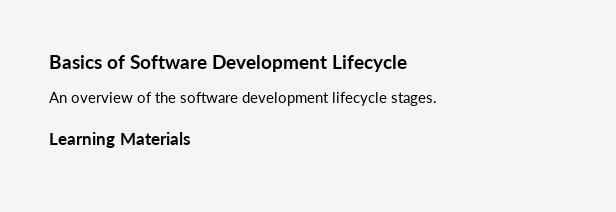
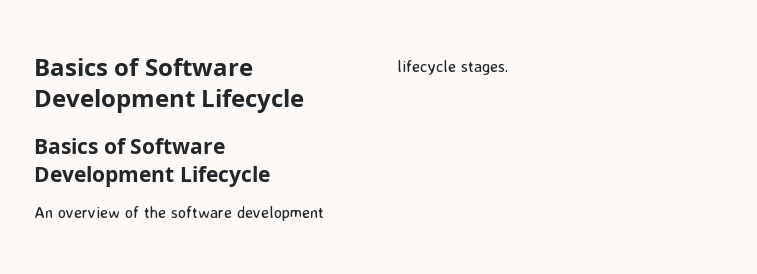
[49,55,407,72] Basics of Software Development Lifecycle -> [34,58,253,76] [34,89,305,113] [34,138,226,154] [34,166,270,187] Basics of Software Development Lifecycle // Basics of Software Development Lifecycle
[49,132,190,148] // Learning Materials -> (508, 68) none

